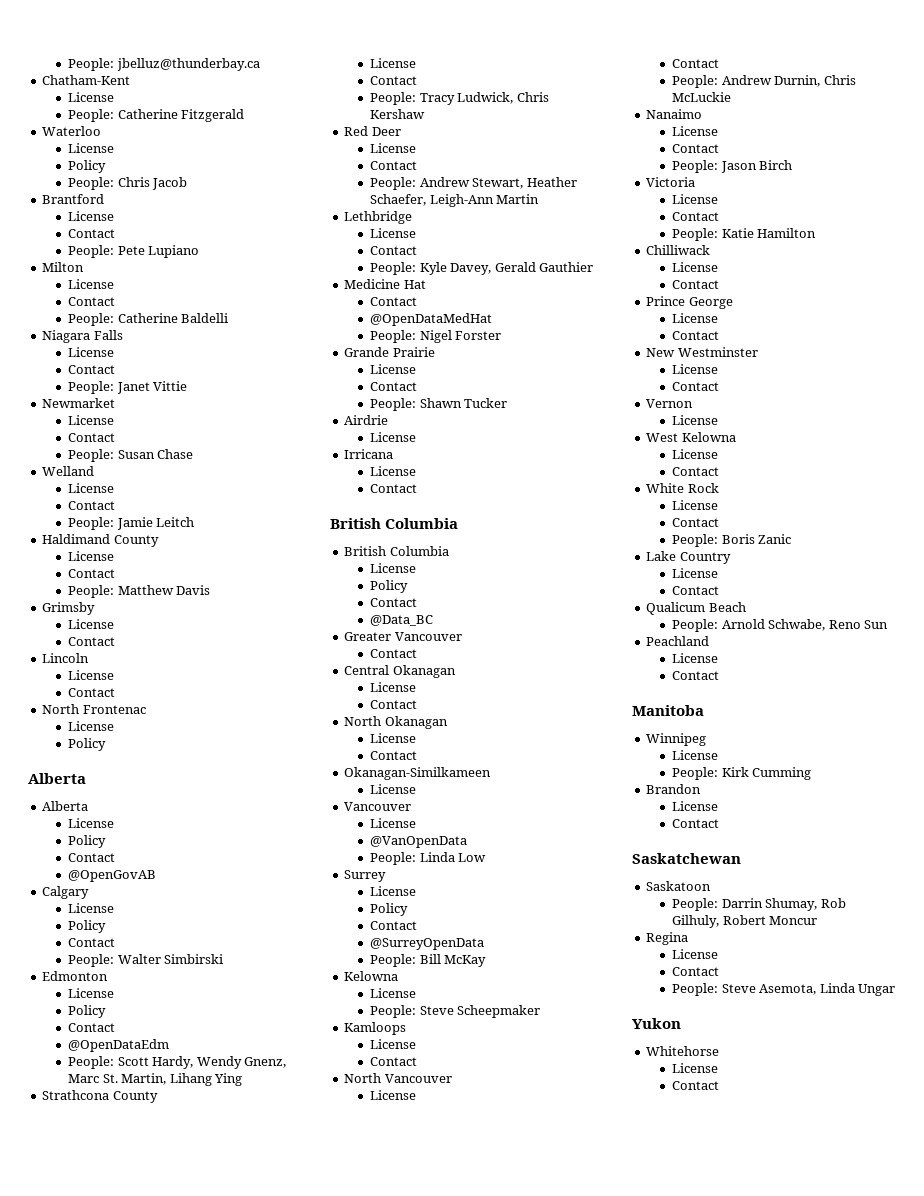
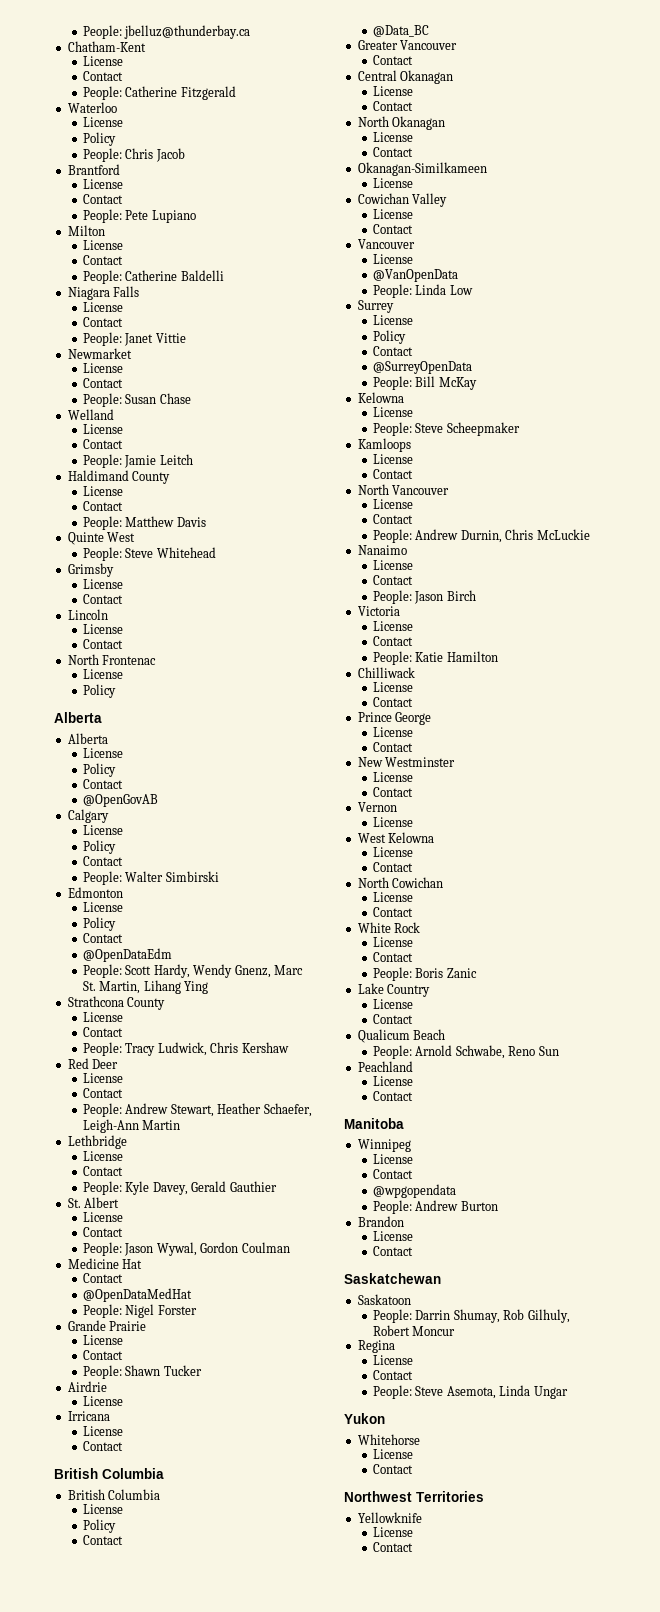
(115, 97) none -> [83,71,124,81] // Contact
(211, 590) none -> [67,532,136,545] [83,547,216,561] // Quinte West // People: Steve Whitehead
(594, 267) none -> [67,1197,120,1208] [83,1212,124,1222] [83,1227,124,1237] [83,1242,290,1256] // St. Albert // License // Contact // People: Jason Wywal, Gordon Coulman
(417, 789) none -> [357,193,448,207] [373,209,414,219] [373,224,414,234] // Cowichan Valley // License // Contact
(720, 471) none -> [357,877,444,888] [373,892,414,902] [373,907,414,917] // North Cowichan // License // Contact
[672,767,812,780] // People: Kirk Cumming -> [373,1169,414,1179] [373,1184,457,1198] [373,1200,498,1214] // Contact // @wpgopendata // People: Andrew Burton
(720, 1085) none -> [344,1491,484,1502] [357,1512,422,1523] [373,1527,414,1537] [373,1542,414,1552] // Northwest Territories // Yellowknife // License // Contact

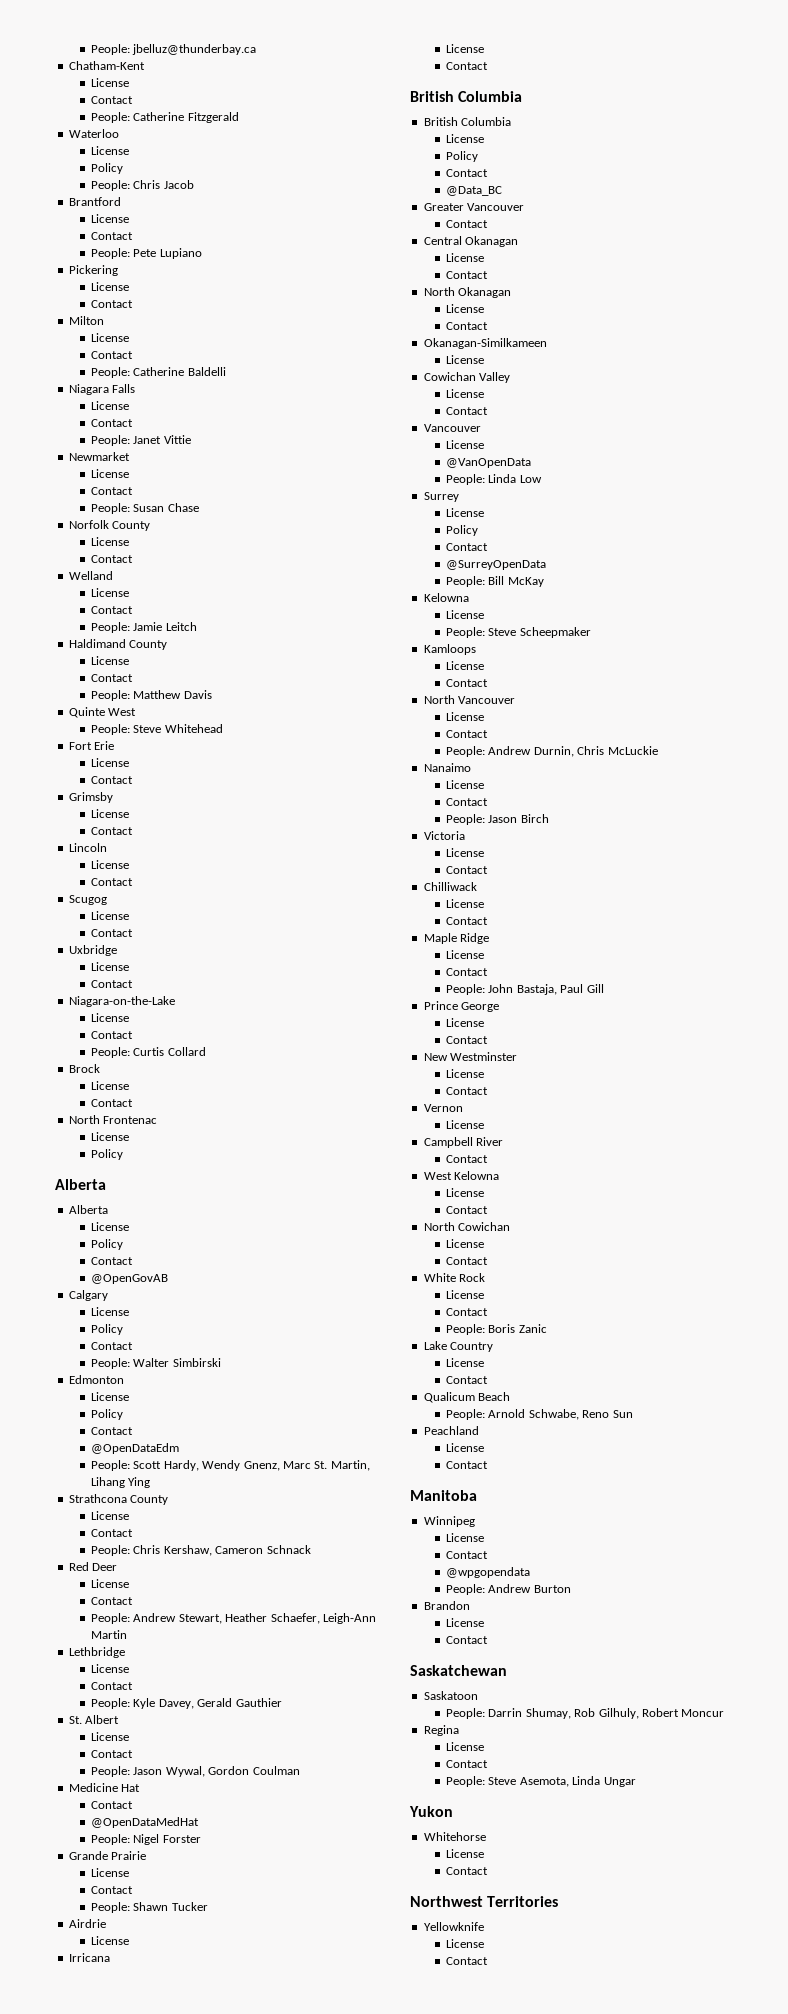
(196, 216) none -> [68,265,118,276] [91,282,130,291] [91,300,134,308] // Pickering // License // Contact
(191, 398) none -> [68,520,151,531] [91,537,130,546] [91,555,134,563] // Norfolk County // License // Contact
(216, 552) none -> [68,741,115,750] [91,758,130,767] [91,776,134,784] // Fort Erie // License // Contact
(124, 644) none -> [68,895,107,905] [91,911,130,920] [91,929,134,937] [68,945,117,956] [91,962,130,971] [91,980,134,988] [68,996,175,1007] [91,1013,130,1022] [91,1031,134,1039] [91,1047,206,1058] [68,1064,100,1073] [91,1081,130,1090] [91,1099,134,1107] // Scugog // License // Contact // Uxbridge // License // Contact // Niagara-on-the-Lake // License // Contact // People: Curtis Collard // Brock // License // Contact
[125,1042,289,1056] Tracy Ludwick, Chris Kershaw -> [133,1545,311,1556] Chris Kershaw, Cameron Schnack
[373,651,498,665] // People: Katie Hamilton -> (489, 870) none
(414, 702) none -> [423,933,490,944] [446,950,485,959] [446,968,489,976] [446,984,604,995] // Maple Ridge // License // Contact // People: John Bastaja, Paul Gill
(414, 822) none -> [423,1137,504,1148] [446,1155,489,1163] // Campbell River // Contact

